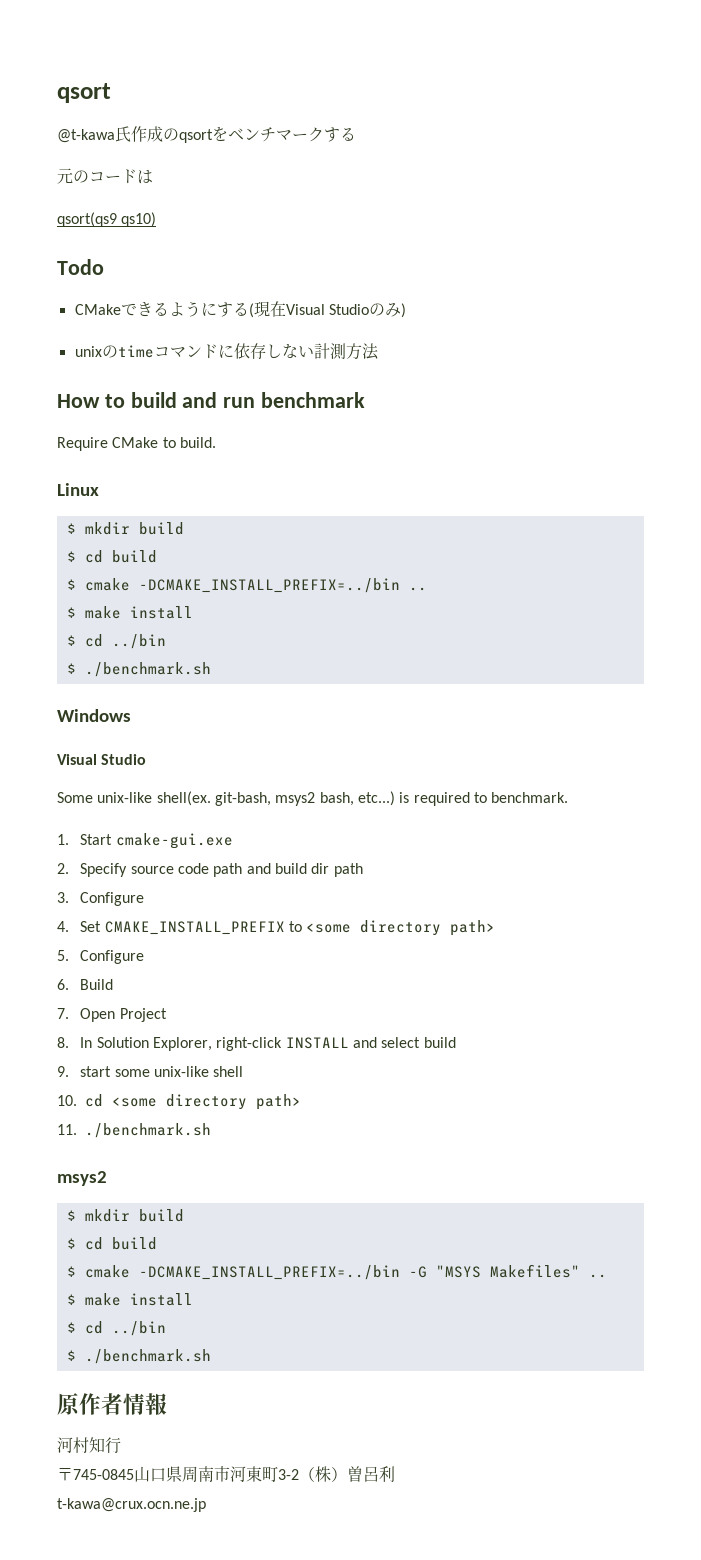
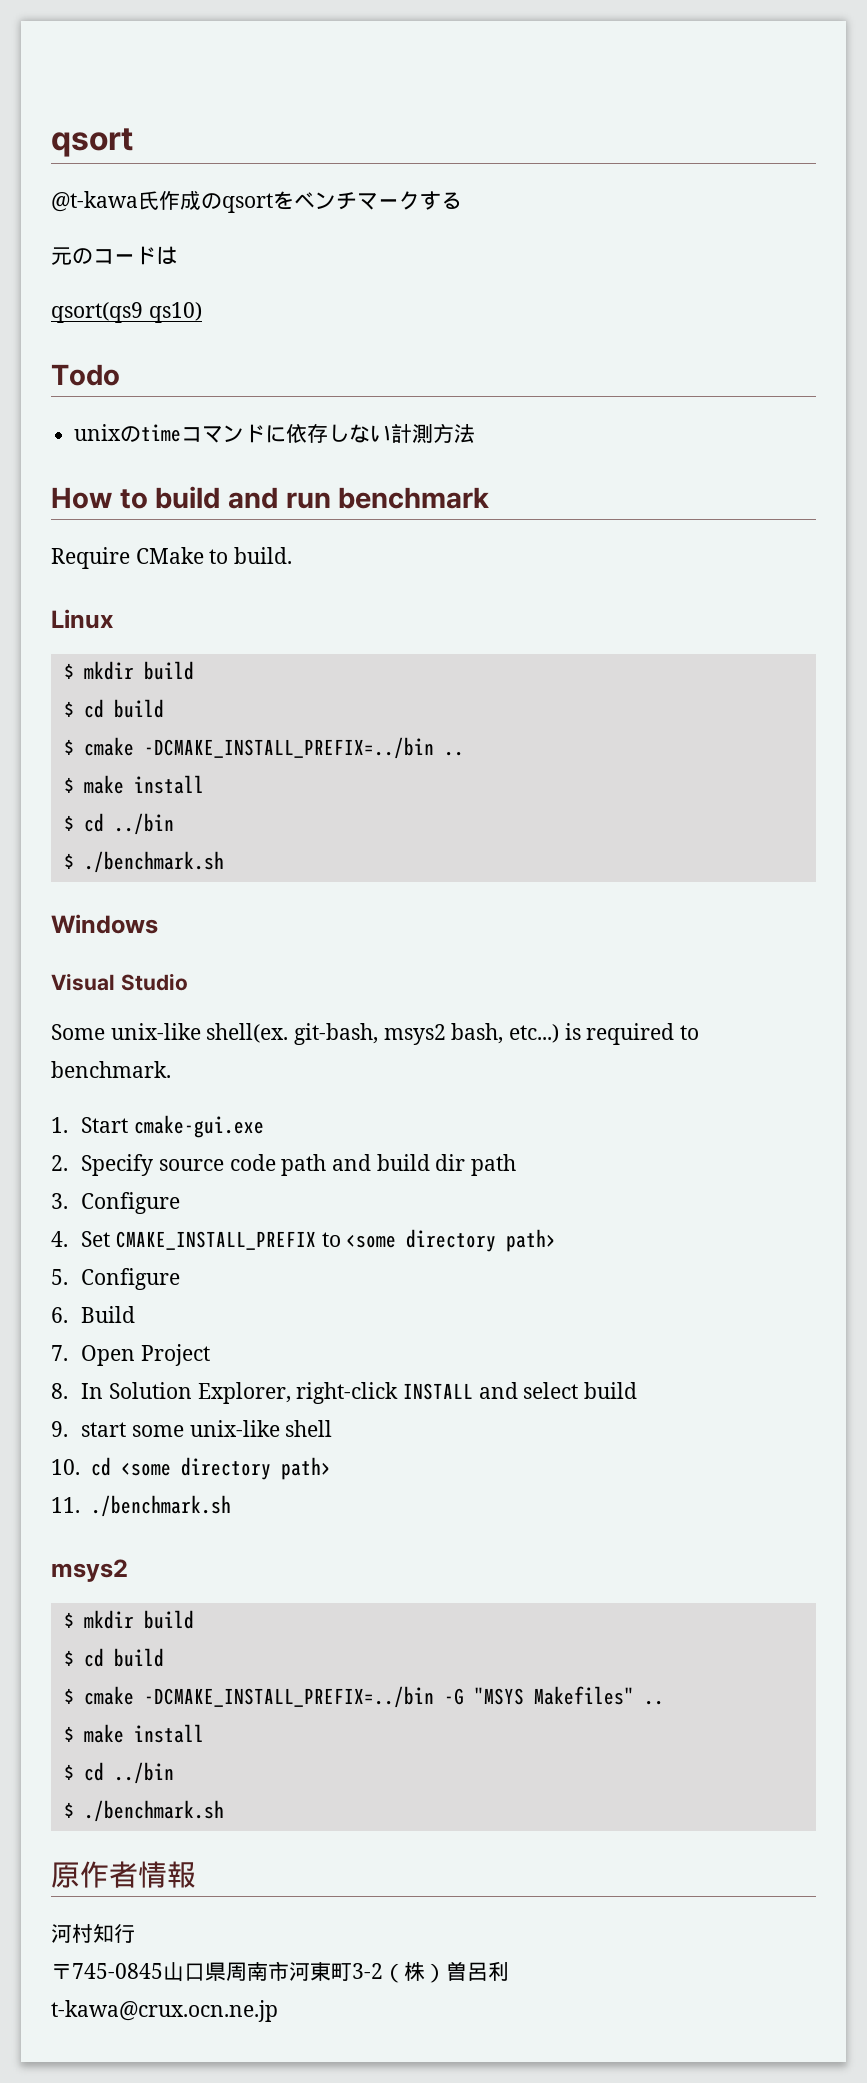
[74,301,406,318] // CMakeできるようにする(現在Visual Studioのみ) -> (120, 375) none

